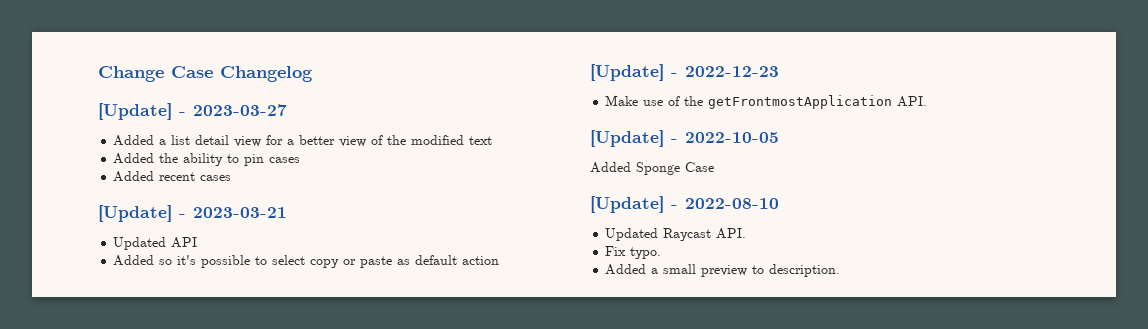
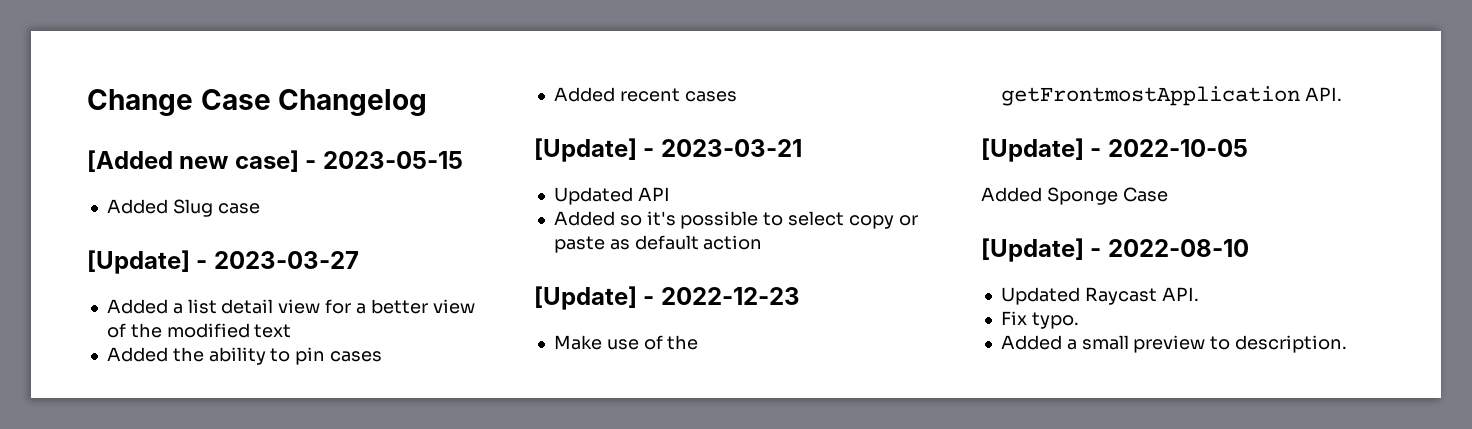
(313, 74) none -> [87,150,463,172] [106,199,260,217] // [Added new case] - 2023-05-15 // Added Slug case

